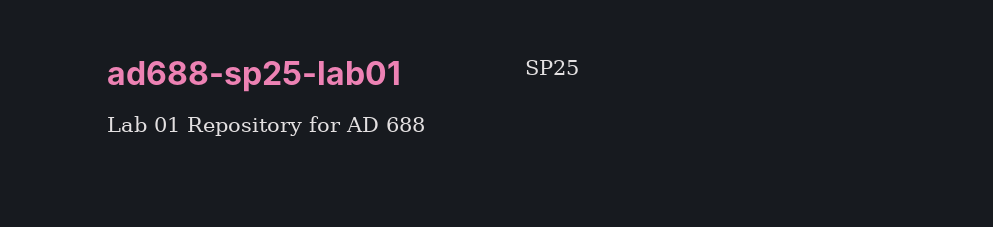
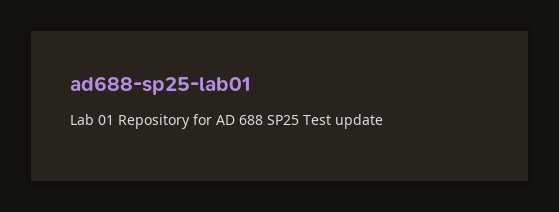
(579, 67) none -> [303,114,383,129] Test update

